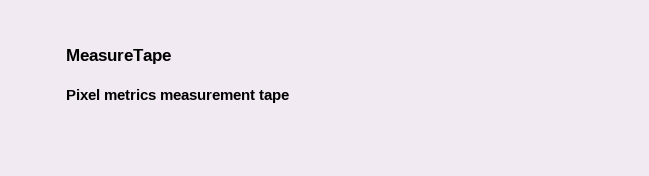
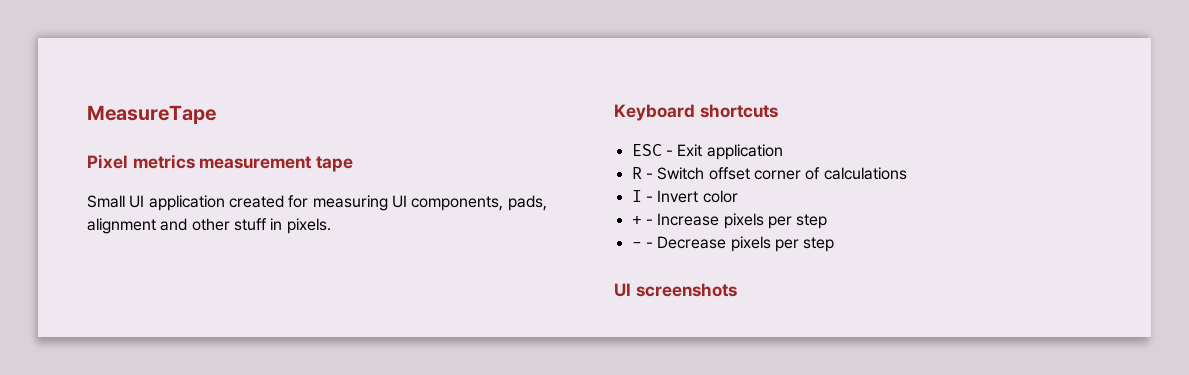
(290, 96) none -> [87,195,547,211] [87,218,331,234] [614,104,778,121] [631,144,783,160] [631,167,907,180] [631,190,738,203] [631,213,828,229] [631,236,835,252] [614,283,737,297] // Small UI application created for measuring UI components, pads, alignment and other stuff in pixels. // Keyboard shortcuts // ESC - Exit application // R - Switch offset corner of calculations // I - Invert color // + - Increase pixels per step // - - Decrease pixels per step // UI screenshots

